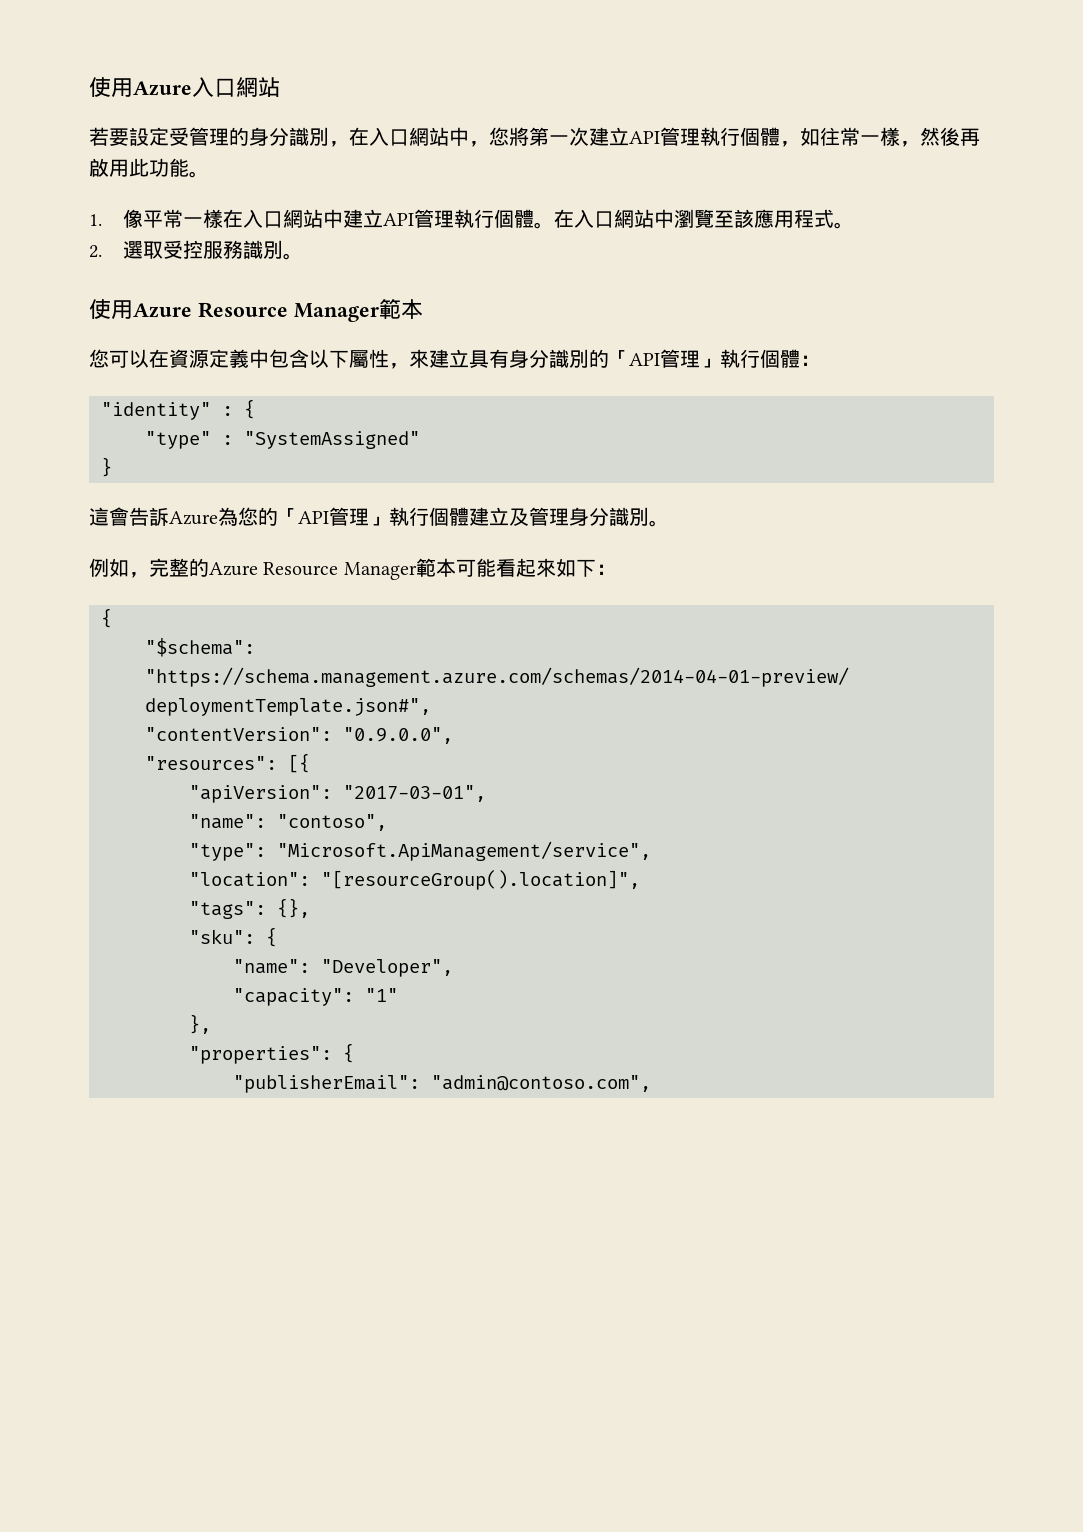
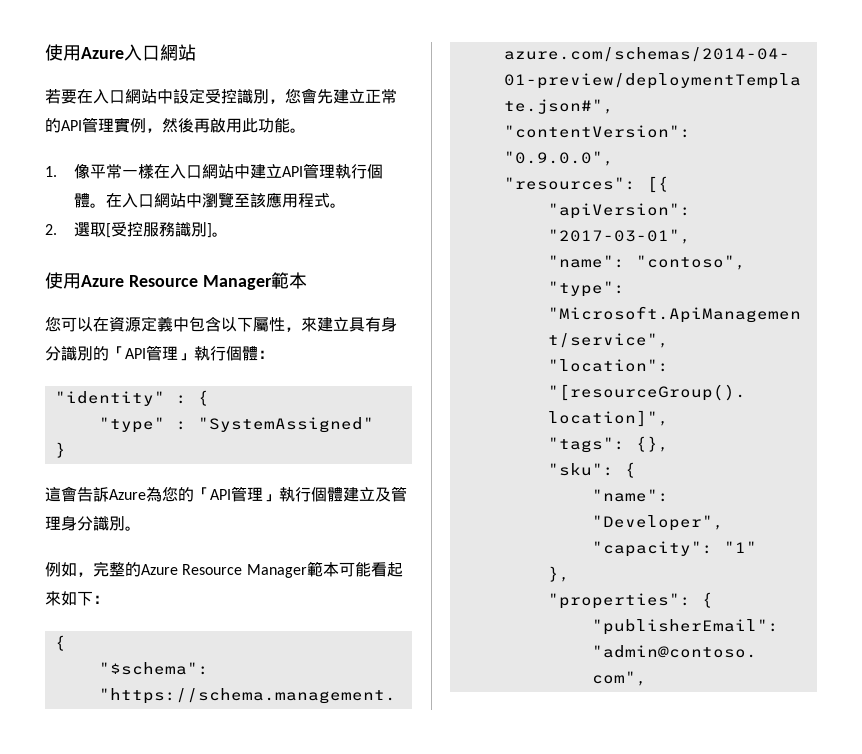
[129,127,900,147] 設定受管理的身分識別，在入口網站中，您將第一次建立API管理執行個體，如往常一樣 -> [77,88,397,104] [45,117,146,133] 在入口網站中設定受控識別，您會先建立正常的API管理實例
(164, 250) none -> [105,223,111,238] [
(284, 249) none -> [206,223,212,238] ]

